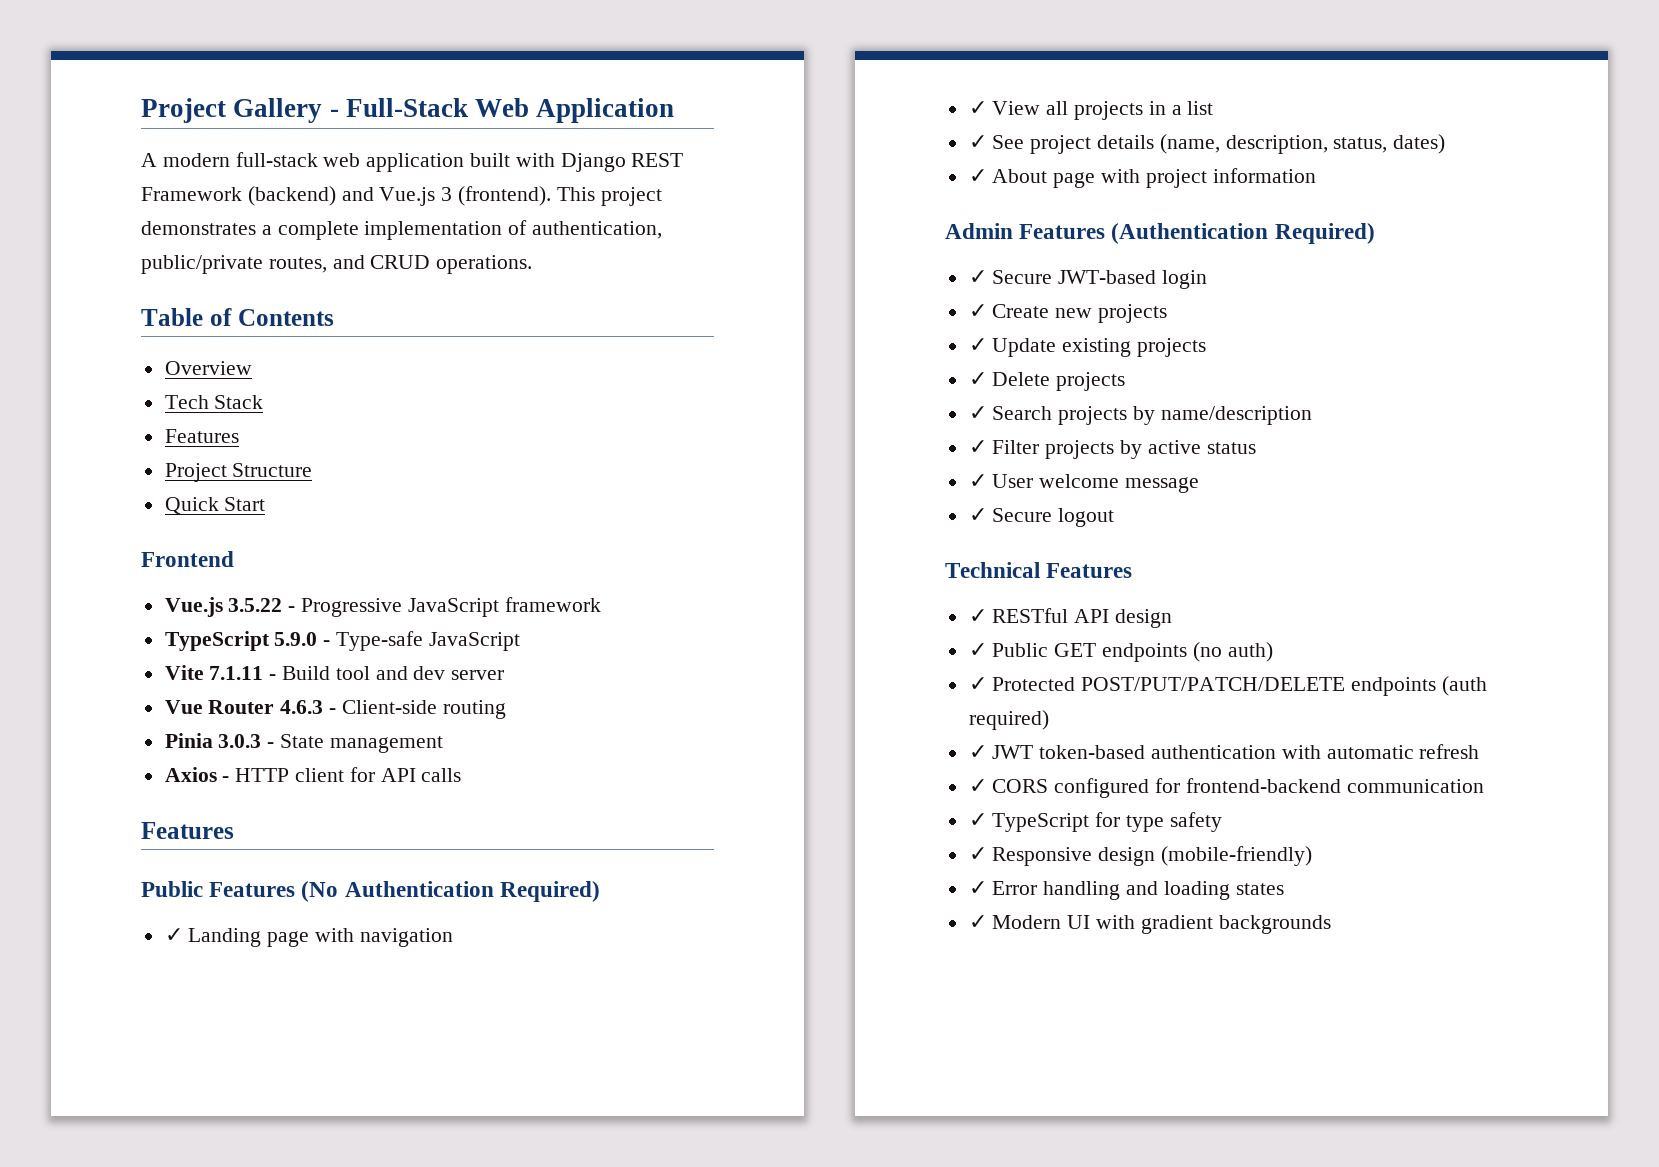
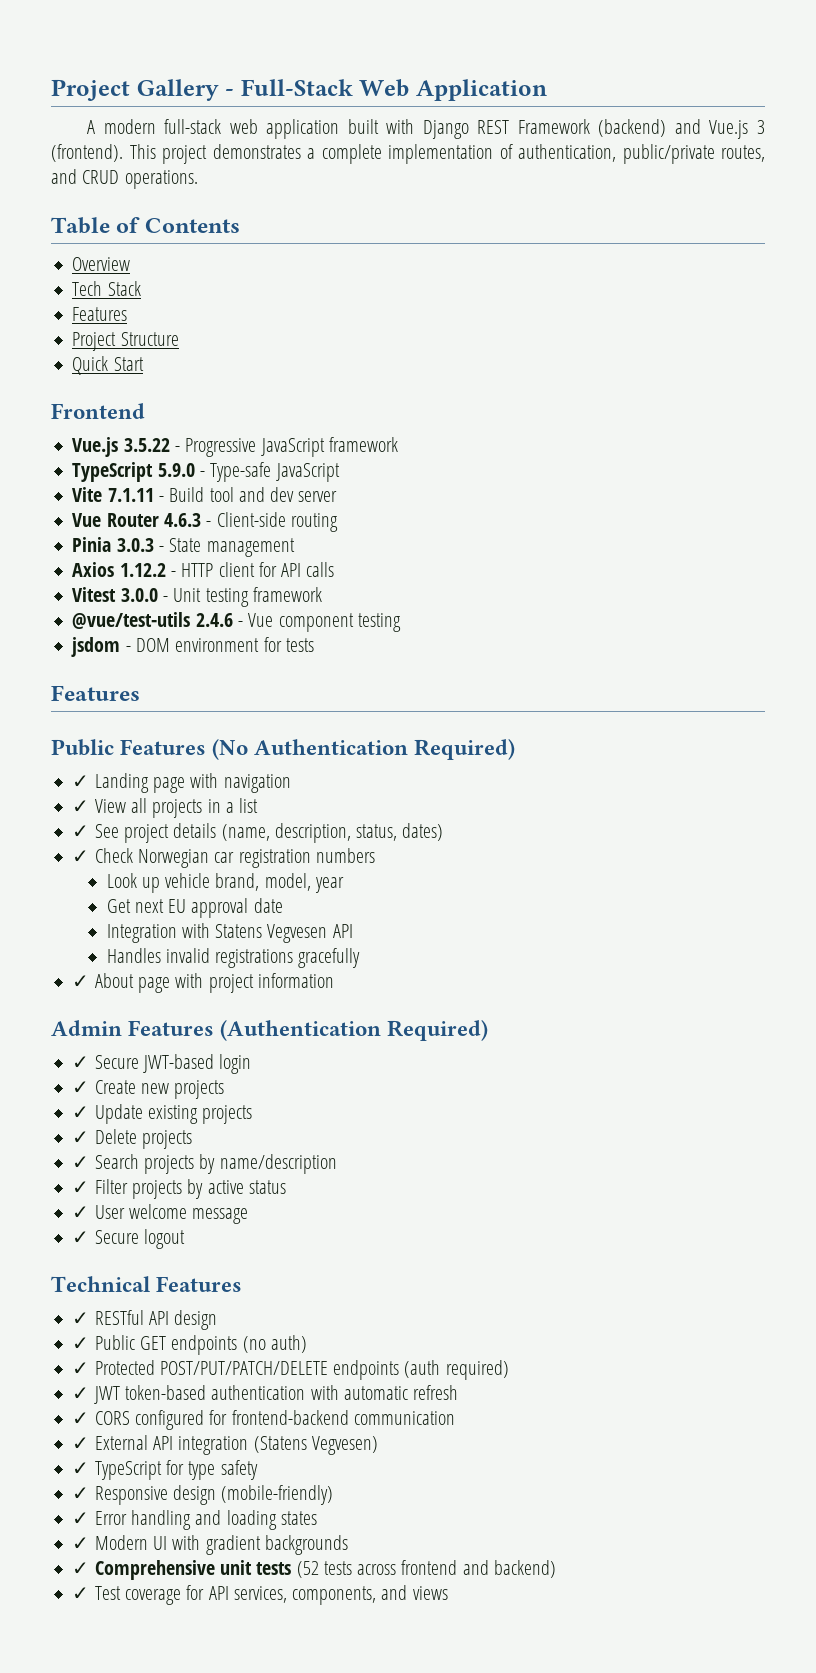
(217, 774) none -> [119,563,166,577] 1.12.2
(462, 775) none -> [72,587,322,607] [72,612,401,632] [71,637,314,657] // Vitest 3.0.0 - Unit testing framework // @vue/test-utils 2.4.6 - Vue component testing // jsdom - DOM environment for tests
(1446, 144) none -> [72,848,375,868] [106,873,344,893] [106,898,283,918] [106,923,353,943] [106,948,361,968] // ✓ Check Norwegian car registration numbers // Look up vehicle brand, model, year // Get next EU approval date // Integration with Statens Vegvesen API // Handles invalid registrations gracefully
(1484, 786) none -> [72,1435,378,1455] // ✓ External API integration (Statens Vegvesen)
(1331, 924) none -> [72,1560,556,1580] [72,1585,448,1605] // ✓ Comprehensive unit tests (52 tests across frontend and backend) // ✓ Test coverage for API services, components, and views

